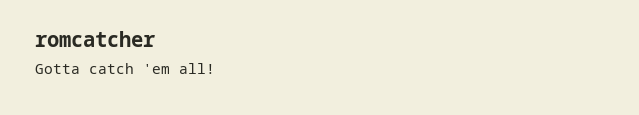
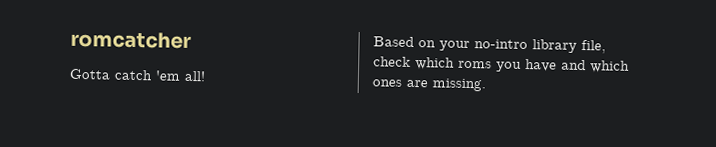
(215, 68) none -> [373,36,606,54] [373,56,630,73] [372,78,486,92] // Based on your no-intro library file, check which roms you have and which ones are missing.

